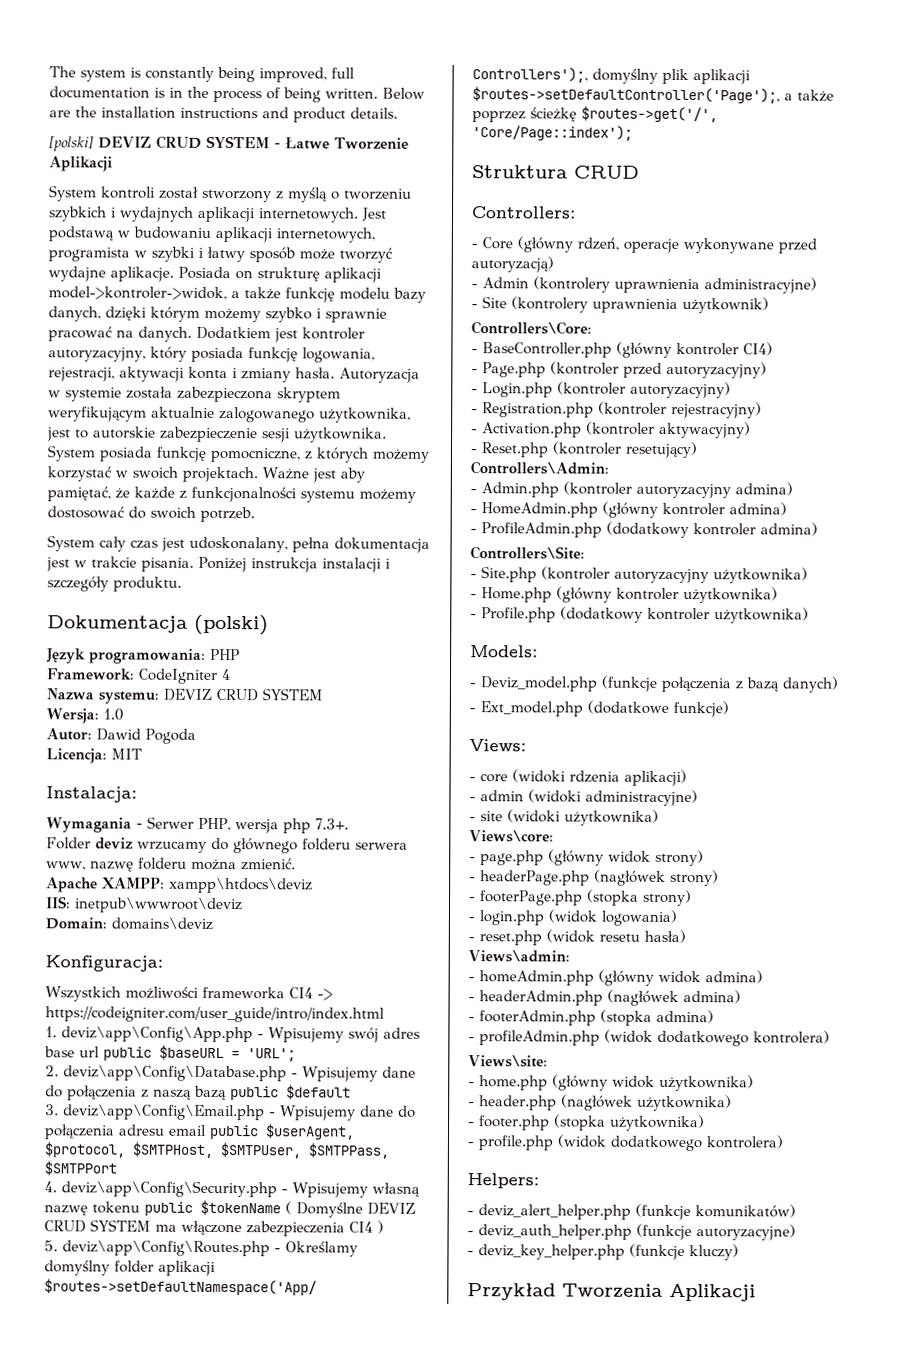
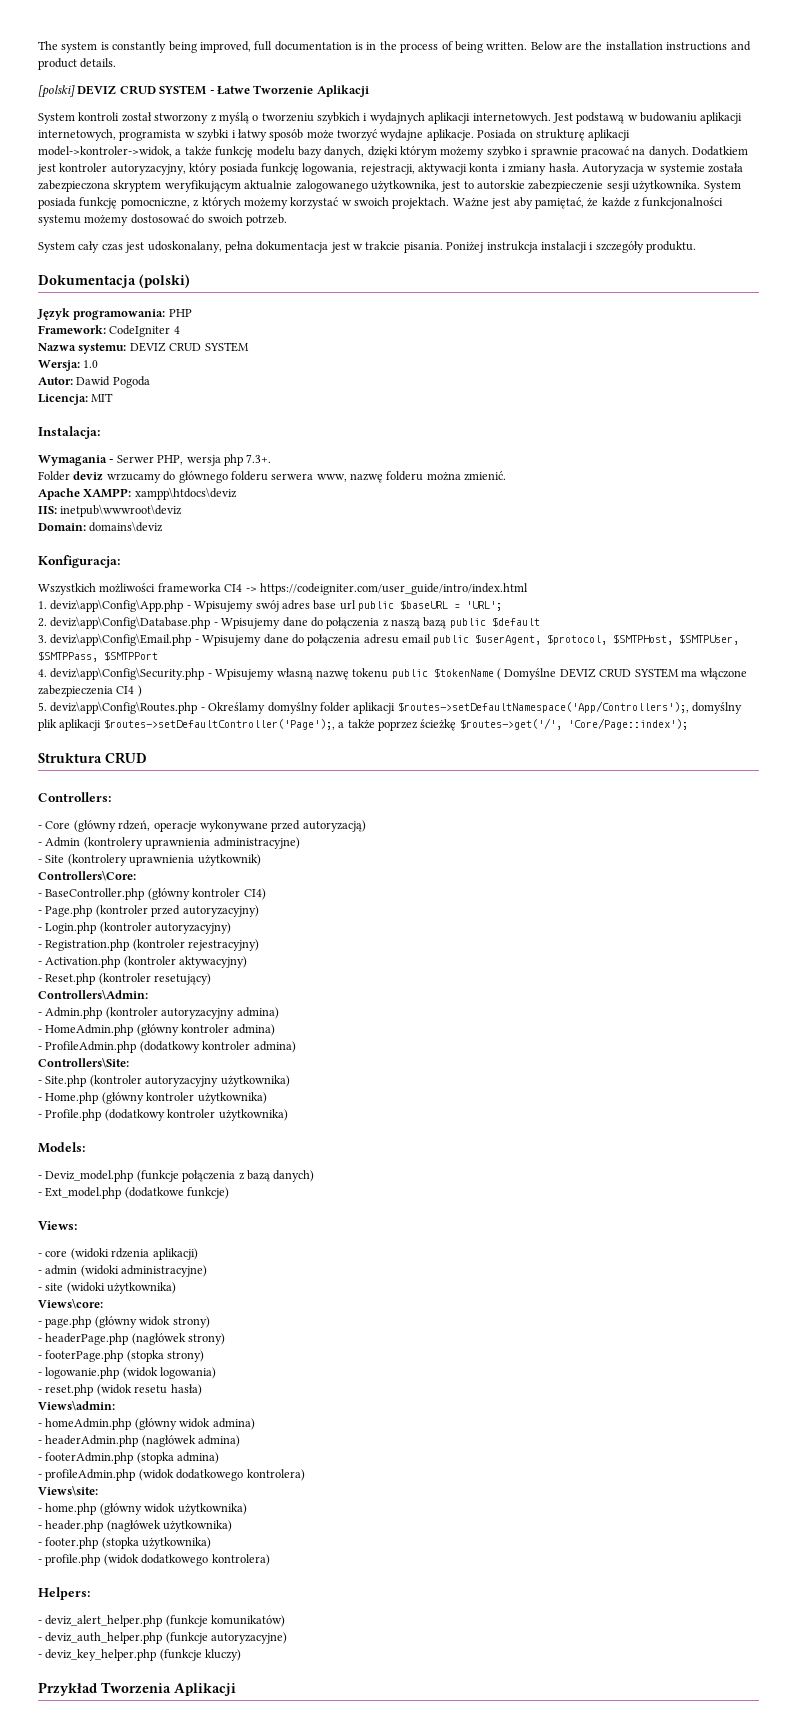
[479,910,544,926] login.php -> [45,1367,120,1379] logowanie.php

